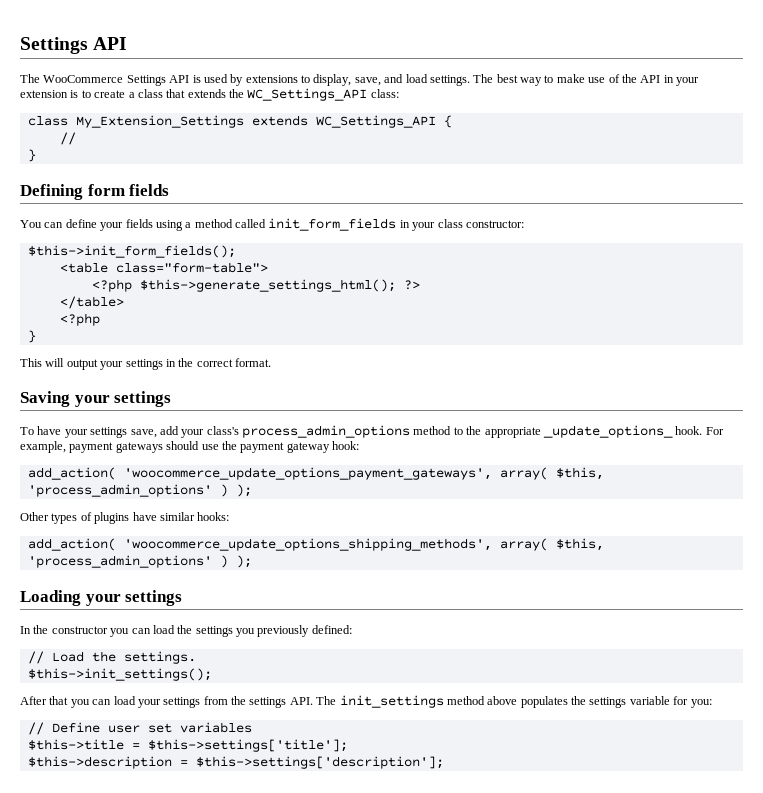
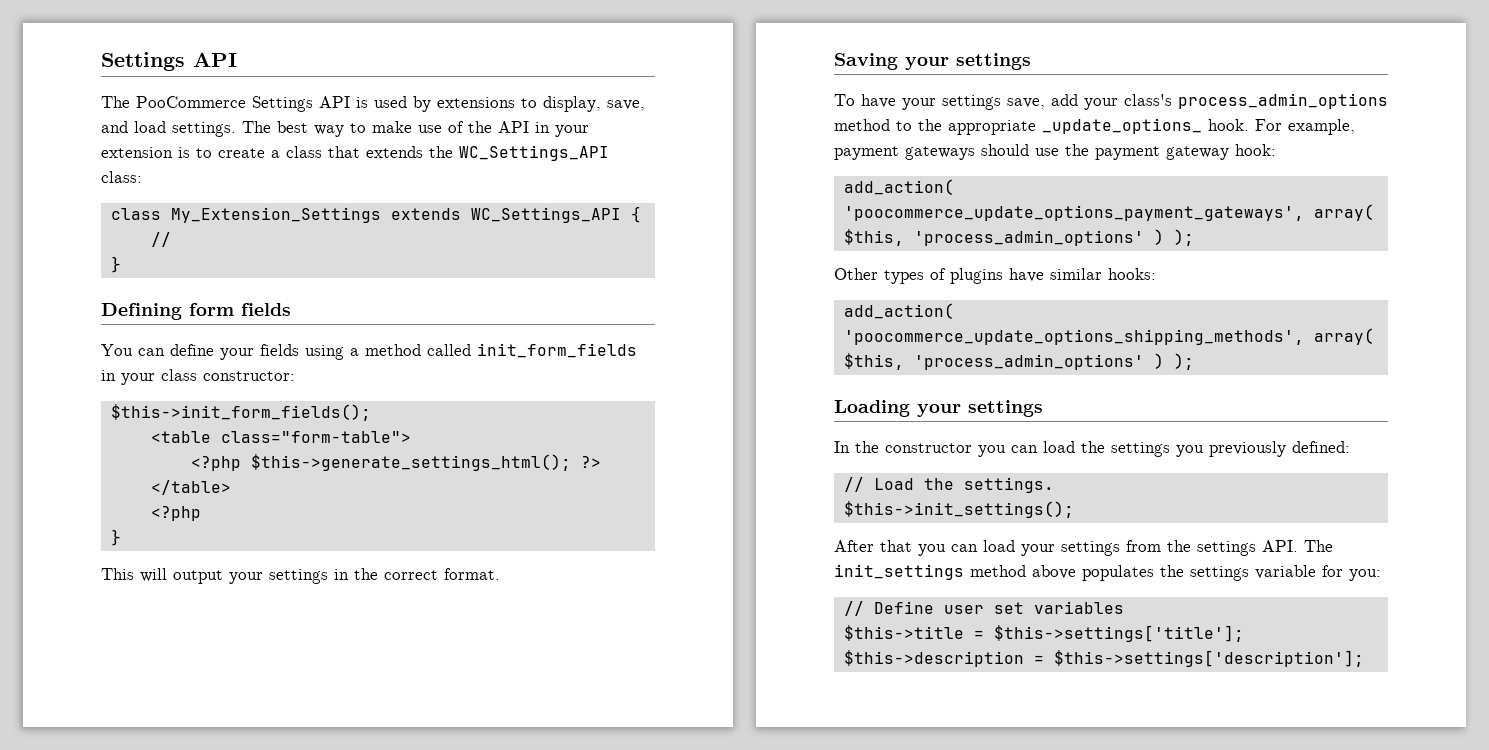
[43,75,124,83] WooCommerce -> [136,96,246,108] PooCommerce
[123,467,492,480] 'woocommerce_update_options_payment_gateways', -> [843,205,1304,221] 'poocommerce_update_options_payment_gateways',
[123,538,492,551] 'woocommerce_update_options_shipping_methods', -> [843,329,1304,345] 'poocommerce_update_options_shipping_methods',

